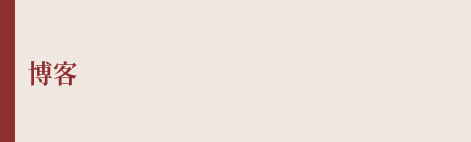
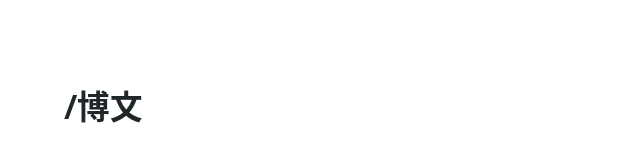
[28,61,78,86] 博客 -> [64,90,143,123] /博文

